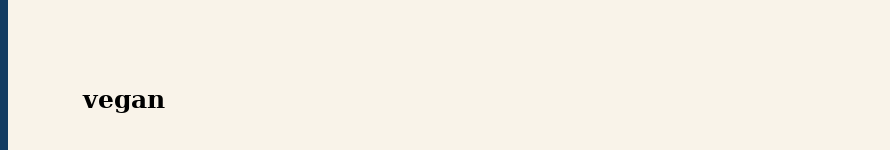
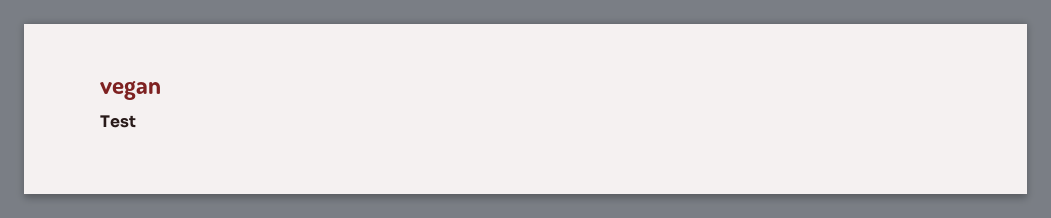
(165, 104) none -> [100,115,136,128] // Test

